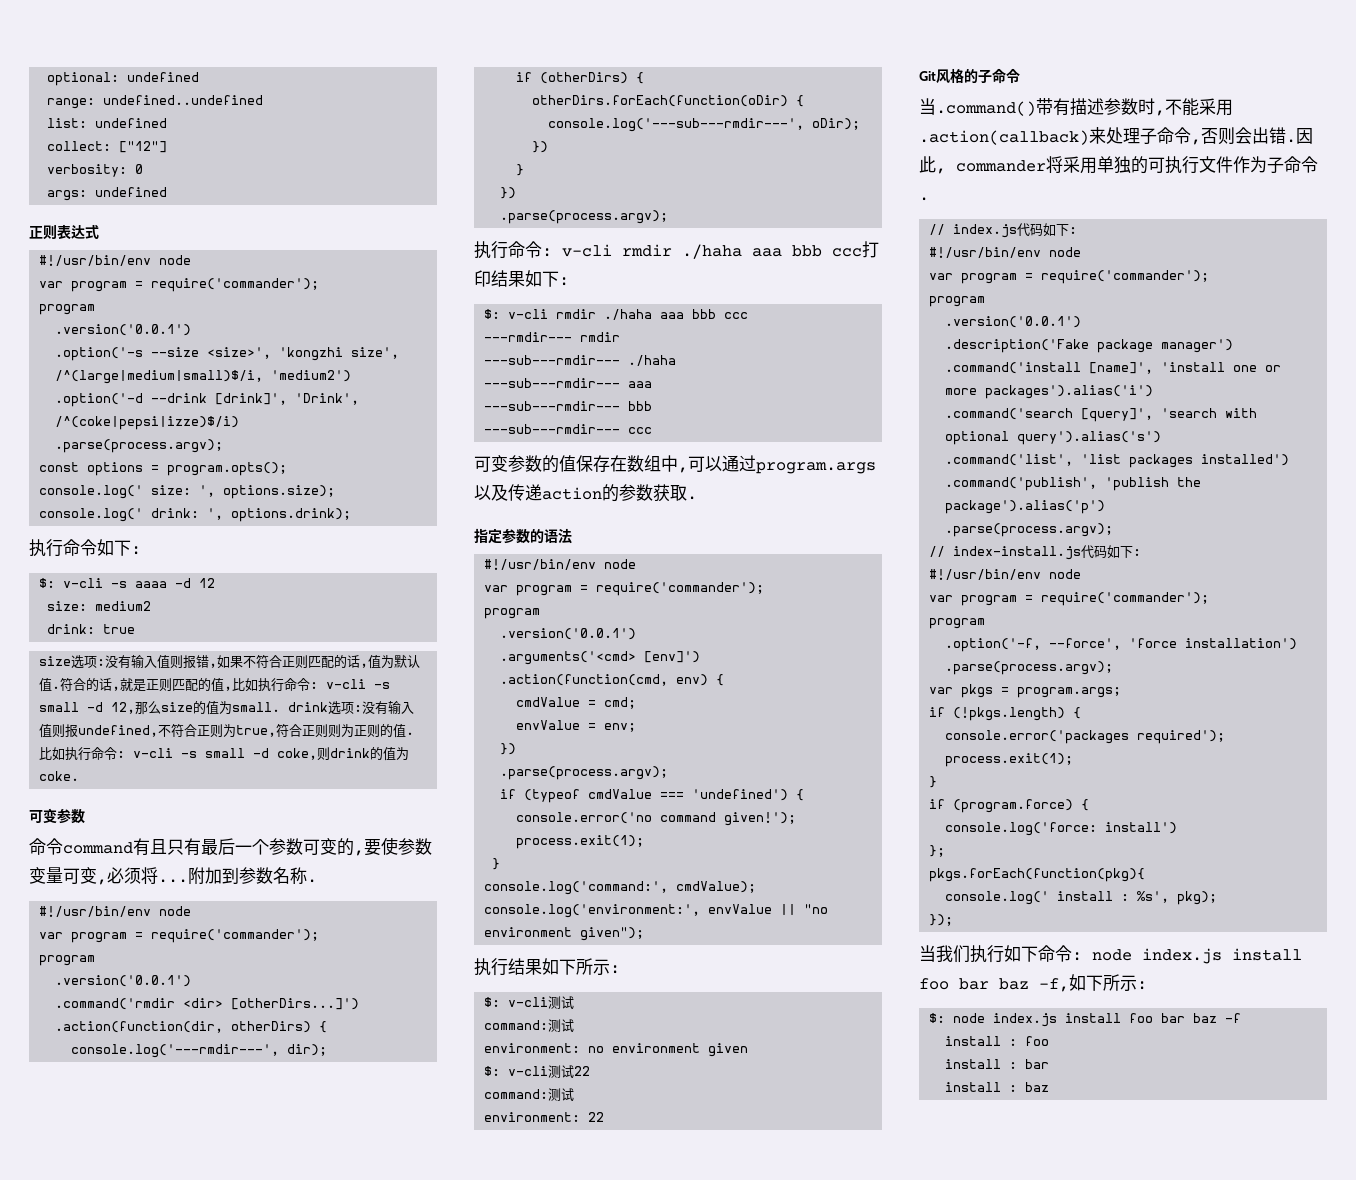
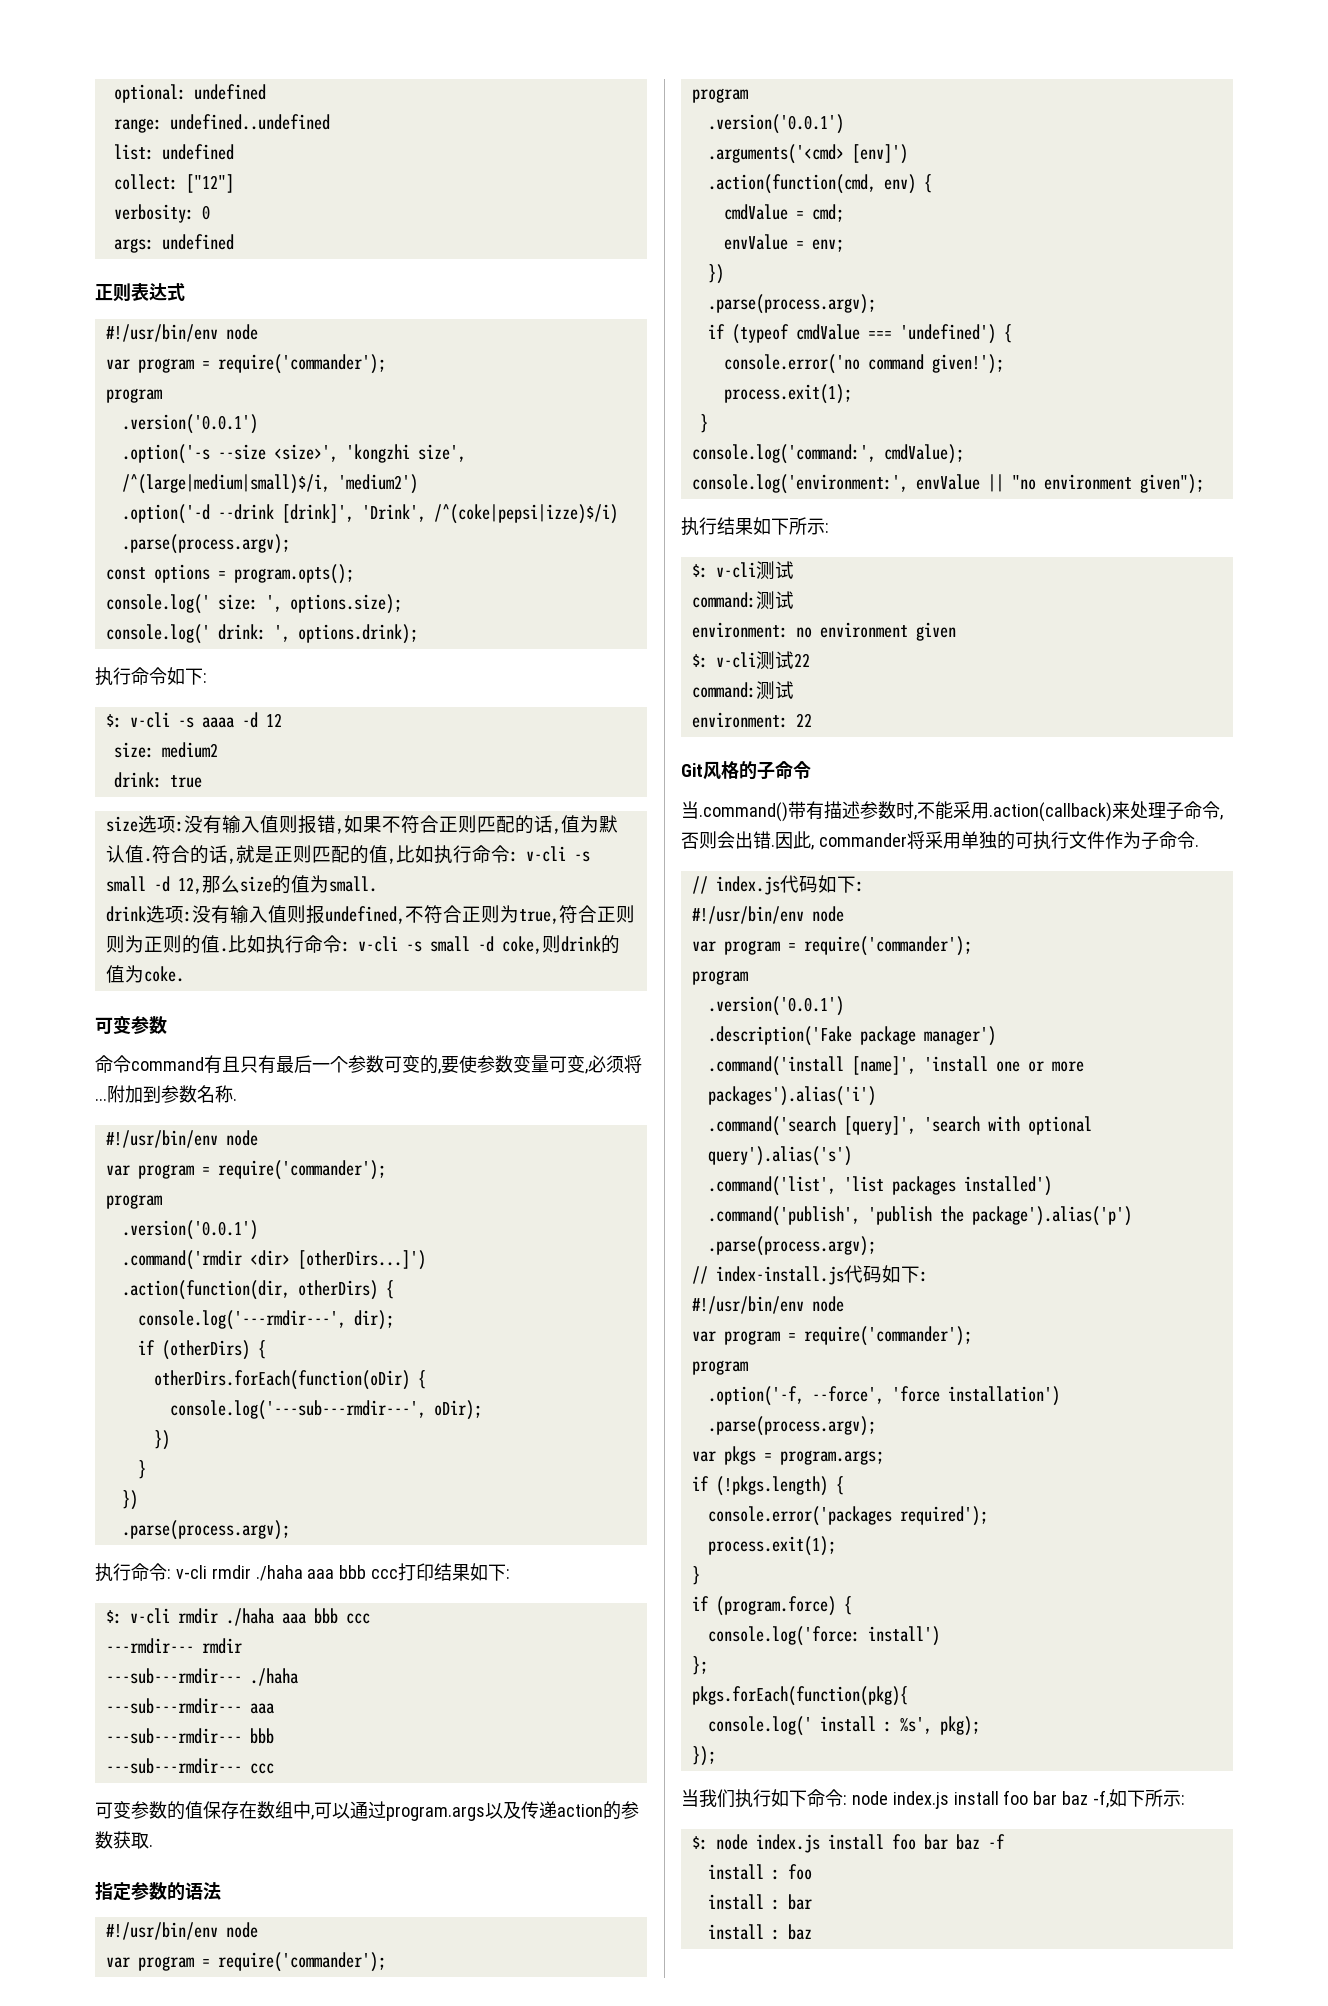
(281, 707) none -> (377, 884) //

